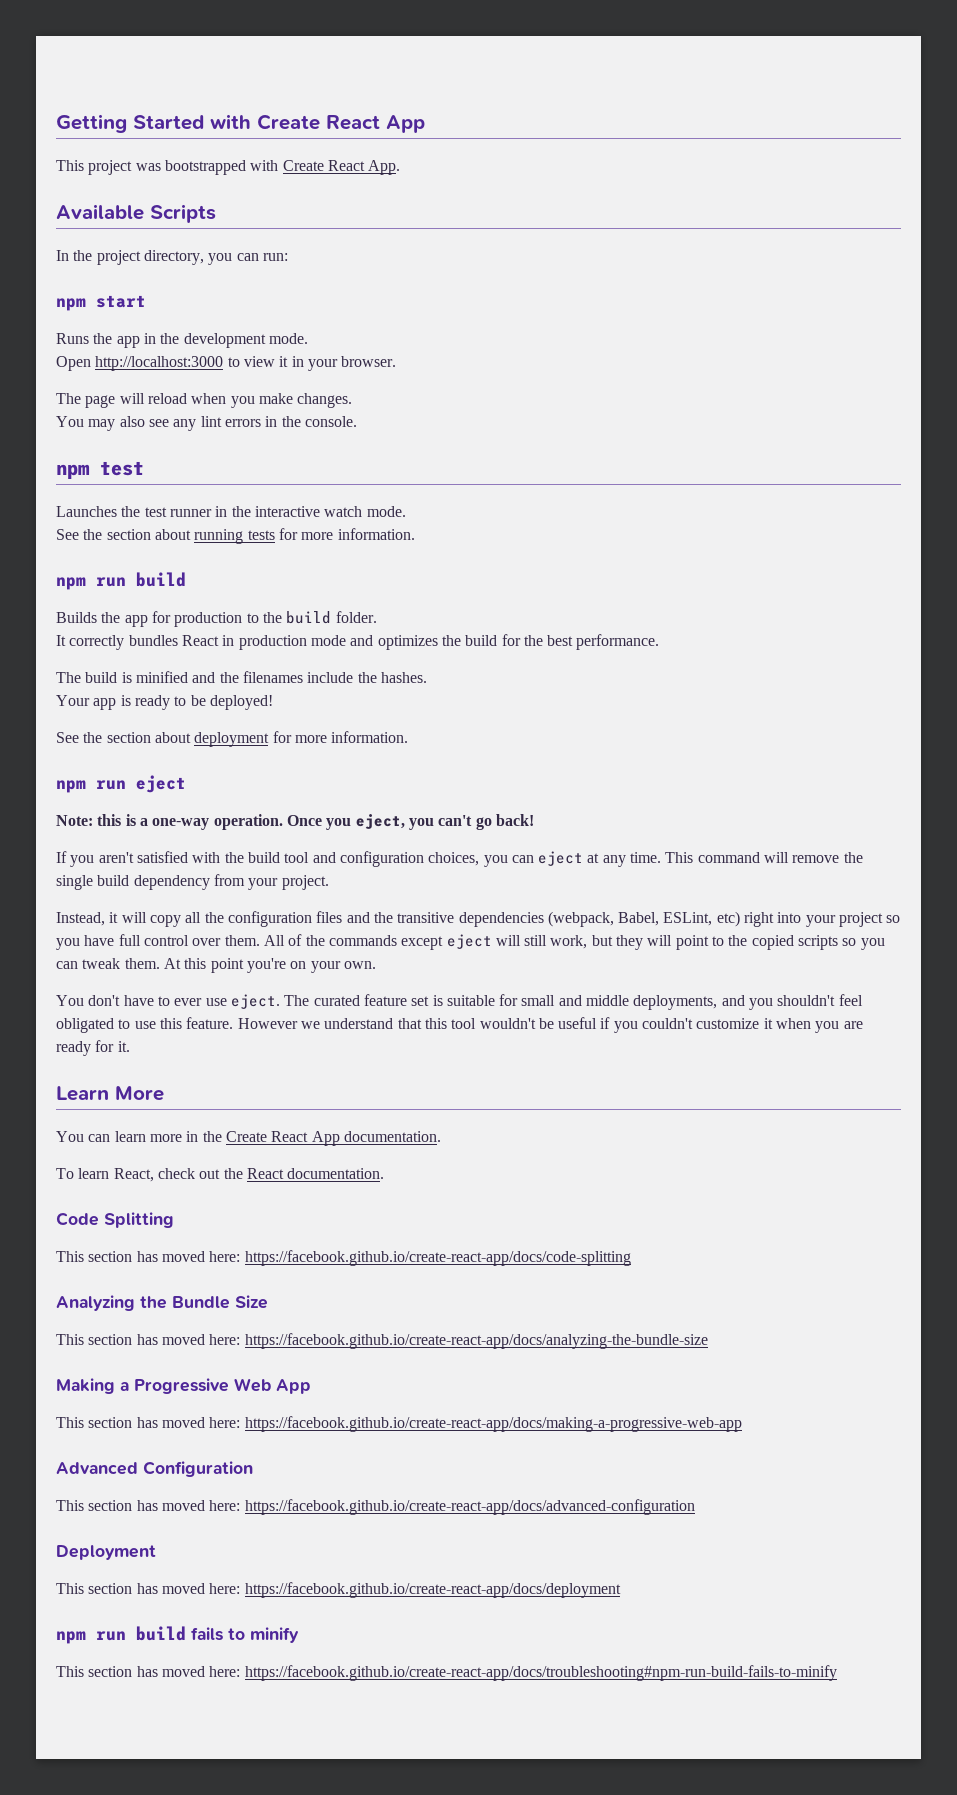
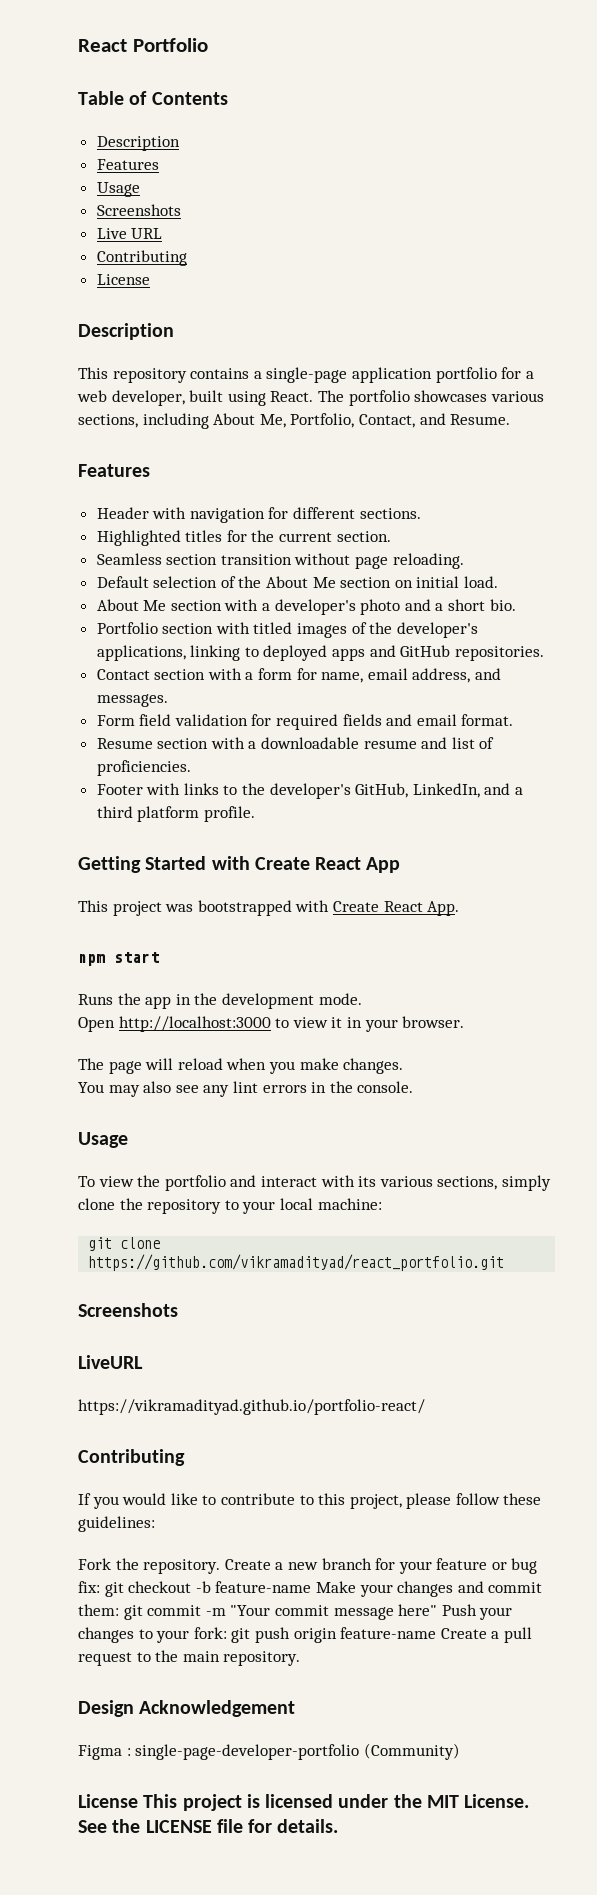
(56, 123) none -> [78,38,208,52] [78,91,228,105] [96,136,180,151] [96,159,159,170] [96,182,140,197] [96,204,181,216] [96,228,163,239] [96,250,187,266] [96,274,150,285] [78,323,174,340] [78,367,534,383] [77,390,544,406] [78,413,511,429] [78,464,150,477] [96,507,421,523] [96,530,391,546] [96,553,464,569] [96,576,499,588] [96,599,516,615] [96,622,478,638] [96,645,544,661] [96,668,502,683] [96,694,168,707] [96,714,514,730] [96,737,495,749] [96,760,191,776] [96,783,524,799] [96,806,255,822] React Portfolio // Table of Contents // Description // Features // Usage // Screenshots // Live URL // Contributing // License // Description // This repository contains a single-page application portfolio for a web developer, built using React. The portfolio showcases various sections, including About Me, Portfolio, Contact, and Resume. // Features // Header with navigation for different sections. // Highlighted titles for the current section. // Seamless section transition without page reloading. // Default selection of the About Me section on initial load. // About Me section with a developer's photo and a short bio. // Portfolio section with titled images of the developer's applications, linking to deployed apps and GitHub repositories. // Contact section with a form for name, email address, and messages. // Form field validation for required fields and email format. // Resume section with a downloadable resume and list of proficiencies. // Footer with links to the developer's GitHub, LinkedIn, and a third platform profile. //
[56,204,216,223] [56,250,288,265] // Available Scripts // In the project directory, you can run: -> (460, 908) none
[56,461,144,479] [56,506,406,517] [56,528,415,544] [56,572,186,590] [56,611,377,627] [56,634,660,650] [56,671,427,683] [56,695,273,710] [56,731,409,747] [56,775,186,793] [56,814,534,830] [56,851,863,867] [56,874,329,890] [56,911,901,927] [56,934,885,950] [56,958,376,973] [56,994,863,1010] [56,1017,863,1033] [56,1040,130,1056] [56,1086,164,1101] [56,1131,441,1146] [56,1168,385,1182] [56,1212,174,1228] [56,1250,631,1266] [56,1295,268,1311] [56,1333,708,1349] [56,1378,311,1394] [56,1416,742,1432] [56,1461,253,1477] [56,1499,695,1515] [56,1545,156,1560] [56,1582,621,1598] [56,1626,299,1644] [56,1665,837,1681] npm test // Launches the test runner in the interactive watch mode. // See the section about running tests for more information. // npm run build // Builds the app for production to the build folder. // It correctly bundles React in production mode and optimizes the build for the best performance. // The build is minified and the filenames include the hashes. // Your app is ready to be deployed! // See the section about deployment for more information. // npm run eject // Note: this is a one-way operation. Once you eject, you can't go back! // If you aren't satisfied with the build tool and configuration choices, you can eject at any time. This command will remove the single build dependency from your project. // Instead, it will copy all the configuration files and the transitive dependencies (webpack, Babel, ESLint, etc) right into your project so you have full control over them. All of the commands except eject will still work, but they will point to the copied scripts so you can tweak them. At this point you're on your own. // You don't have to ever use eject. The curated feature set is suitable for small and middle deployments, and you shouldn't feel obligated to use this feature. However we understand that this tool wouldn't be useful if you couldn't customize it when you are ready for it. // Learn More // You can learn more in the Create React App documentation. // To learn React, check out the React documentation. // Code Splitting // This section has moved here: https://facebook.github.io/create-react-app/docs/code-splitting // Analyzing the Bundle Size // This section has moved here: https://facebook.github.io/create-react-app/docs/analyzing-the-bundle-size // Making a Progressive Web App // This section has moved here: https://facebook.github.io/create-react-app/docs/making-a-progressive-web-app // Advanced Configuration // This section has moved here: https://facebook.github.io/create-react-app/docs/advanced-configuration // Deployment // This section has moved here: https://facebook.github.io/create-react-app/docs/deployment // npm run build fails to minify // This section has moved here: https://facebook.github.io/create-react-app/docs/troubleshooting#npm-run-build-fails-to-minify -> [78,1132,128,1148] [78,1175,551,1191] [78,1198,382,1214] [88,1237,161,1251] [88,1254,505,1271] [78,1303,178,1317] [78,1355,143,1369] [78,1399,425,1415] [78,1449,185,1466] [78,1493,542,1509] [78,1516,155,1532] [78,1558,538,1574] [78,1581,543,1597] [78,1604,513,1620] [78,1627,532,1643] [78,1650,301,1666] [78,1700,296,1717] [78,1743,460,1760] [78,1794,530,1811] [78,1819,339,1833] Usage // To view the portfolio and interact with its various sections, simply clone the repository to your local machine: // git clone https://github.com/vikramadityad/react_portfolio.git // Screenshots // LiveURL // https://vikramadityad.github.io/portfolio-react/ // Contributing // If you would like to contribute to this project, please follow these guidelines: // Fork the repository. Create a new branch for your feature or bug fix: git checkout -b feature-name Make your changes and commit them: git commit -m "Your commit message here" Push your changes to your fork: git push origin feature-name Create a pull request to the main repository. // Design Acknowledgement // Figma : single-page-developer-portfolio (Community) // License This project is licensed under the MIT License. See the LICENSE file for details.

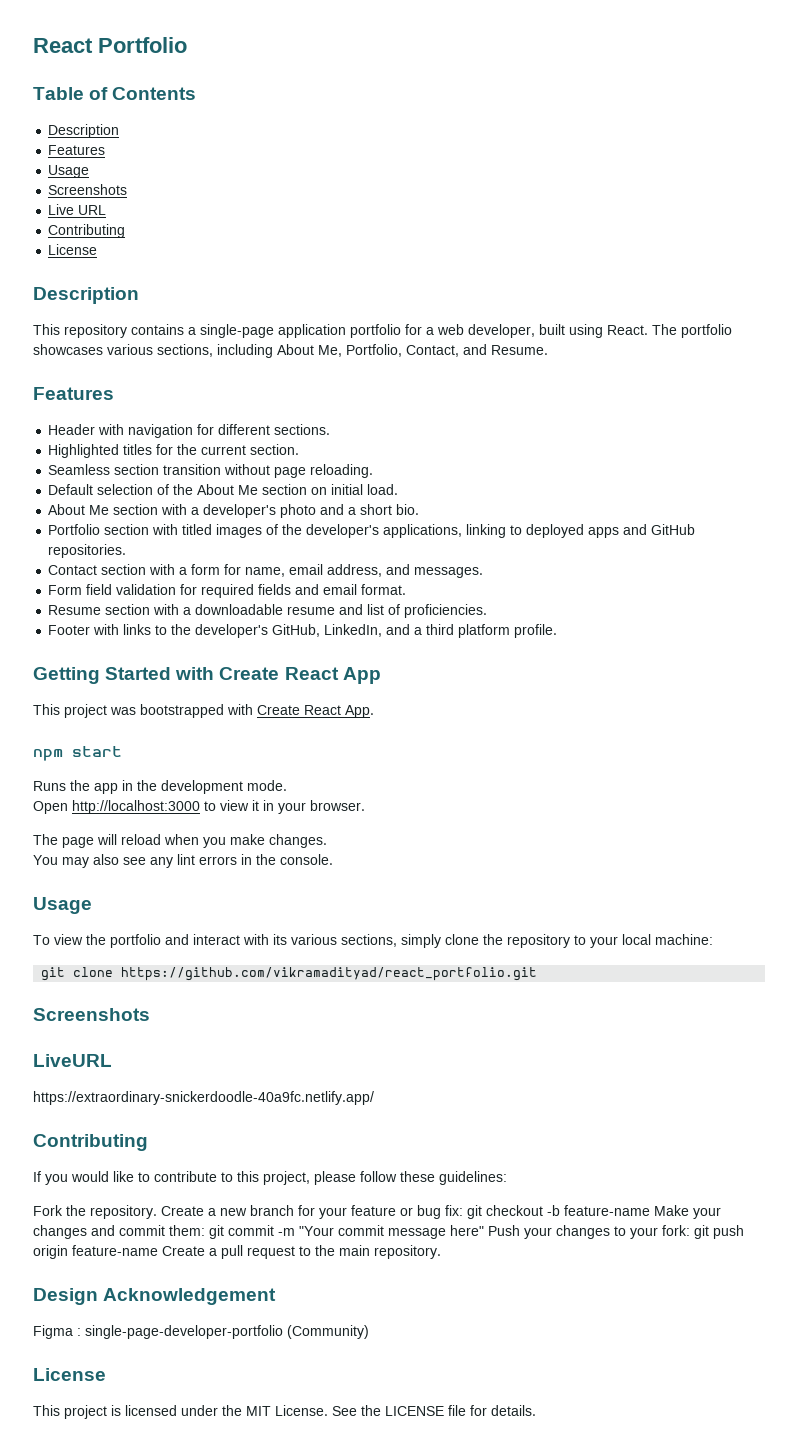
[78,1399,425,1415] https://vikramadityad.github.io/portfolio-react/ -> [33,1091,374,1105] https://extraordinary-snickerdoodle-40a9fc.netlify.app/
(138, 1801) none -> (106, 1374) //

